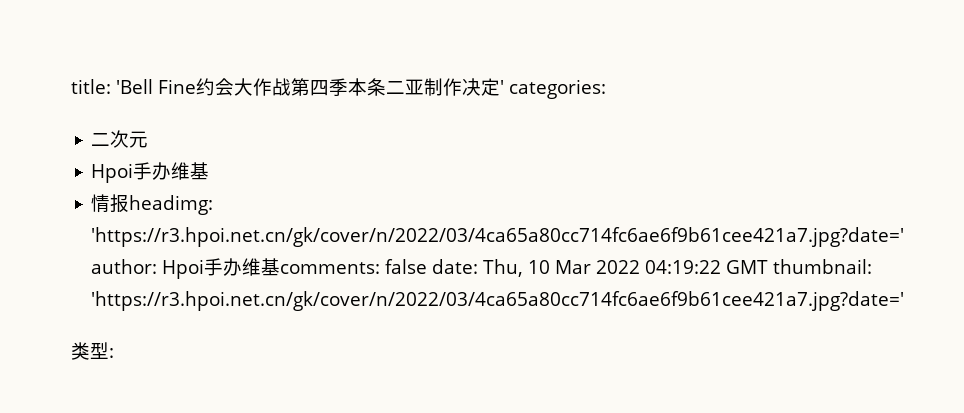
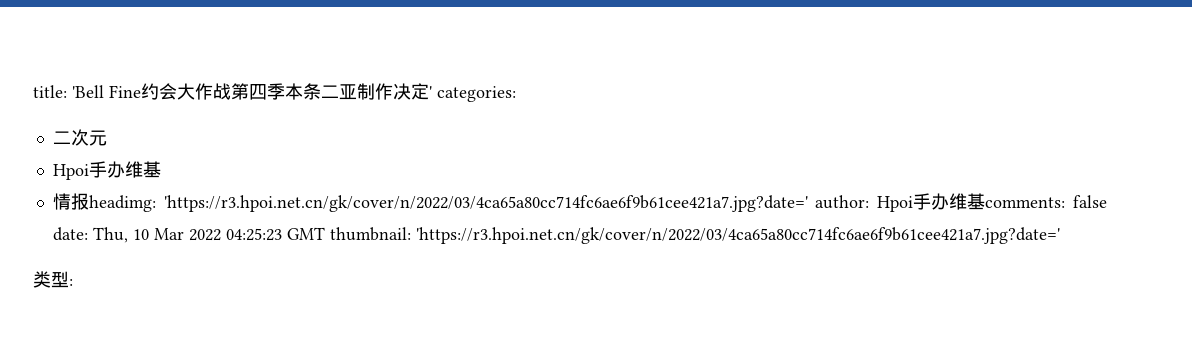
[645,260,722,274] 04:19:22 -> [225,228,282,241] 04:25:23

